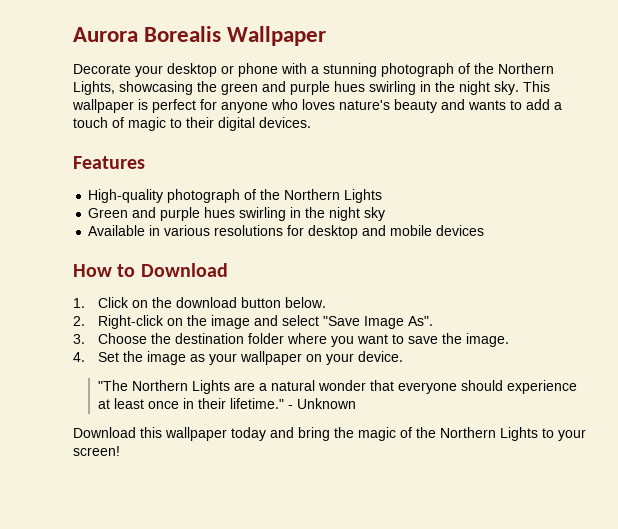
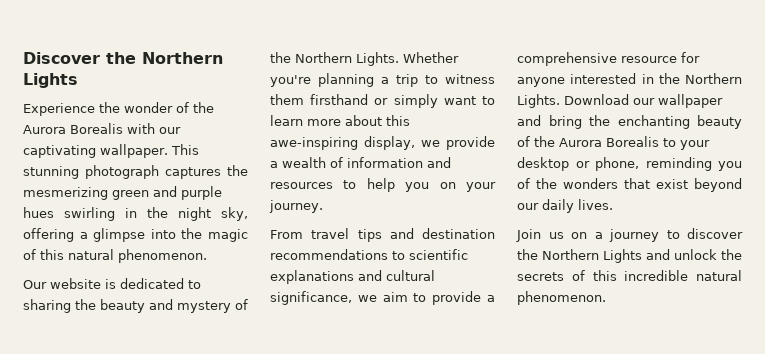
[73,26,327,46] [73,63,554,77] [73,81,217,95] Aurora Borealis Wallpaper // Decorate your desktop or phone with a stunning photograph of the Northern Lights, showcasing the -> [23,52,223,64] [23,73,78,88] [23,102,214,116] [23,123,181,134] [23,144,199,158] [23,165,248,179] [23,187,108,200] Discover the Northern Lights // Experience the wonder of the Aurora Borealis with our captivating wallpaper. This stunning photograph captures the mesmerizing
[494,81,550,95] [72,99,562,113] [73,117,311,131] [73,156,145,169] [88,189,383,203] [88,207,386,221] [88,225,485,239] [73,263,228,277] [73,297,326,308] [73,315,433,329] [73,333,509,347] [73,351,403,365] [97,380,577,394] [97,398,356,409] [73,427,586,441] [73,446,120,456] sky. This wallpaper is perfect for anyone who loves nature's beauty and wants to add a touch of magic to their digital devices. // Features // High-quality photograph of the Northern Lights // Green and purple hues swirling in the night sky // Available in various resolutions for desktop and mobile devices // How to Download // 1. Click on the download button below. // 2. Right-click on the image and select "Save Image As". // 3. Choose the destination folder where you want to save the image. // 4. Set the image as your wallpaper on your device. // "The Northern Lights are a natural wonder that everyone should experience at least once in their lifetime." - Unknown // Download this wallpaper today and bring the magic of the Northern Lights to your screen! -> [221,207,248,221] [23,228,248,242] [23,249,207,263] [23,278,201,289] [23,299,248,313] [270,52,459,66] [270,73,495,87] [270,94,495,108] [270,115,410,126] [270,136,495,150] [270,157,451,168] [270,178,496,192] [269,200,323,213] [270,228,495,242] [270,249,468,260] [270,270,435,284] [270,291,495,305] [517,52,700,66] [517,73,742,87] [517,94,723,108] [517,115,742,129] [517,136,710,150] [517,157,742,171] [517,178,742,192] [517,199,613,213] [516,228,743,242] [517,249,742,263] [517,270,742,281] [517,291,606,305] sky, offering a glimpse into the magic of this natural phenomenon. // Our website is dedicated to sharing the beauty and mystery of the Northern Lights. Whether you're planning a trip to witness them firsthand or simply want to learn more about this awe-inspiring display, we provide a wealth of information and resources to help you on your journey. // From travel tips and destination recommendations to scientific explanations and cultural significance, we aim to provide a comprehensive resource for anyone interested in the Northern Lights. Download our wallpaper and bring the enchanting beauty of the Aurora Borealis to your desktop or phone, reminding you of the wonders that exist beyond our daily lives. // Join us on a journey to discover the Northern Lights and unlock the secrets of this incredible natural phenomenon.

